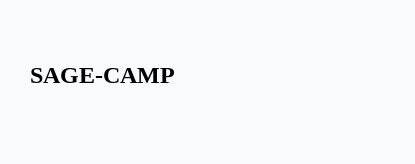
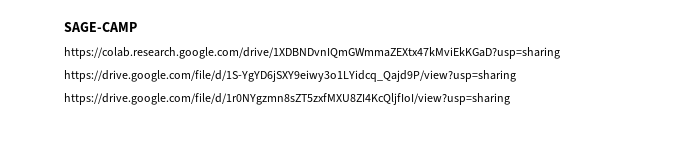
(175, 75) none -> [64,47,560,59] [64,70,516,82] [64,93,510,105] // https://colab.research.google.com/drive/1XDBNDvnIQmGWmmaZEXtx47kMviEkKGaD?usp=sharing // https://drive.google.com/file/d/1S-YgYD6jSXY9eiwy3o1LYidcq_Qajd9P/view?usp=sharing // https://drive.google.com/file/d/1r0NYgzmn8sZT5zxfMXU8ZI4KcQljfIoI/view?usp=sharing

